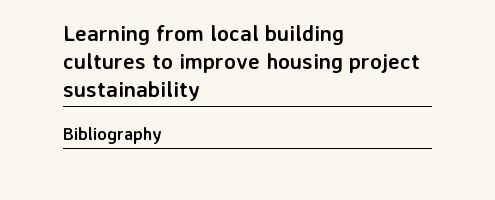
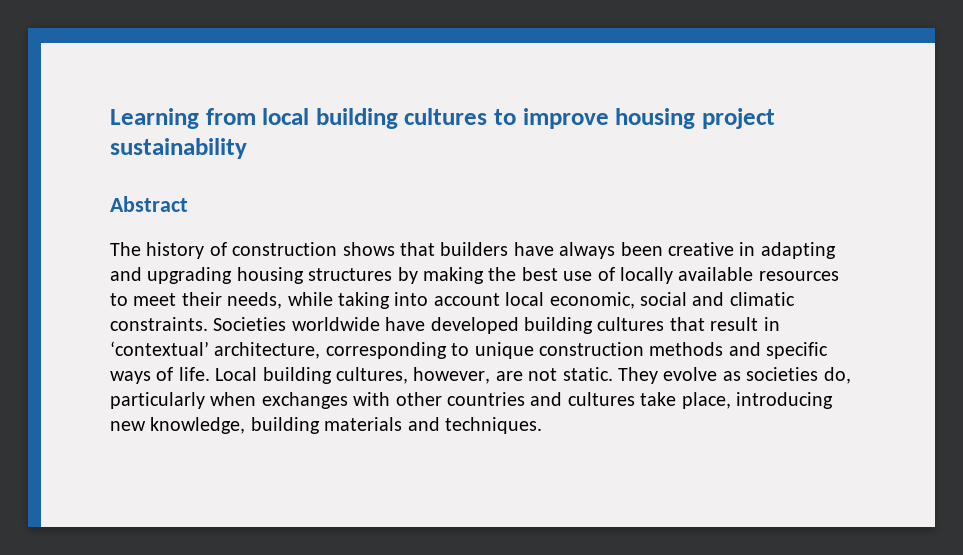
[63,127,162,144] Bibliography -> [110,196,188,212] [110,242,836,259] [110,267,839,284] [110,292,795,309] [110,317,780,334] [110,341,829,359] [110,367,851,384] [110,392,833,409] [110,417,542,434] Abstract // The history of construction shows that builders have always been creative in adapting and upgrading housing structures by making the best use of locally available resources to meet their needs, while taking into account local economic, social and climatic constraints. Societies worldwide have developed building cultures that result in ‘contextual’ architecture, corresponding to unique construction methods and specific ways of life. Local building cultures, however, are not static. They evolve as societies do, particularly when exchanges with other countries and cultures take place, introducing new knowledge, building materials and techniques.

